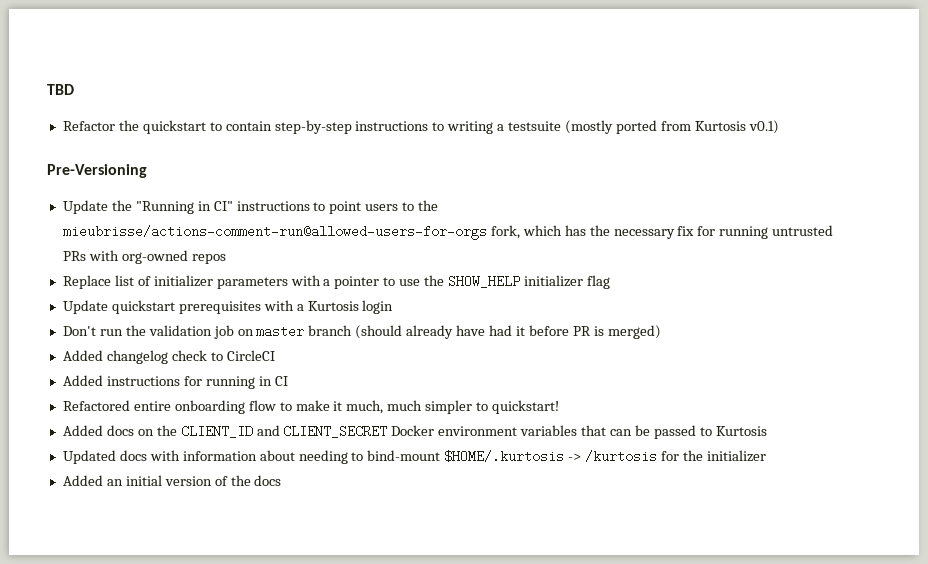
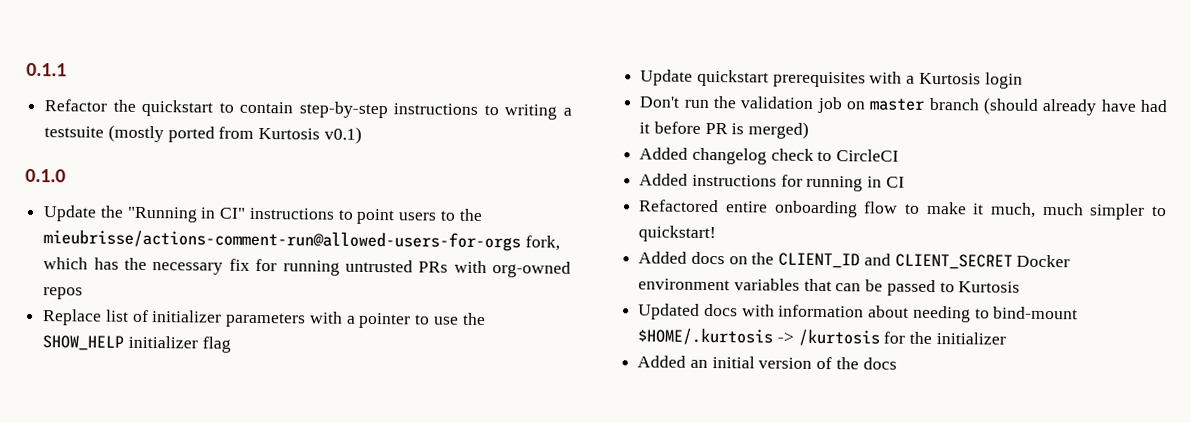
[47,84,74,95] TBD -> [26,62,67,77] 0.1.1
[47,164,147,178] Pre-Versioning -> [25,168,66,183] 0.1.0

